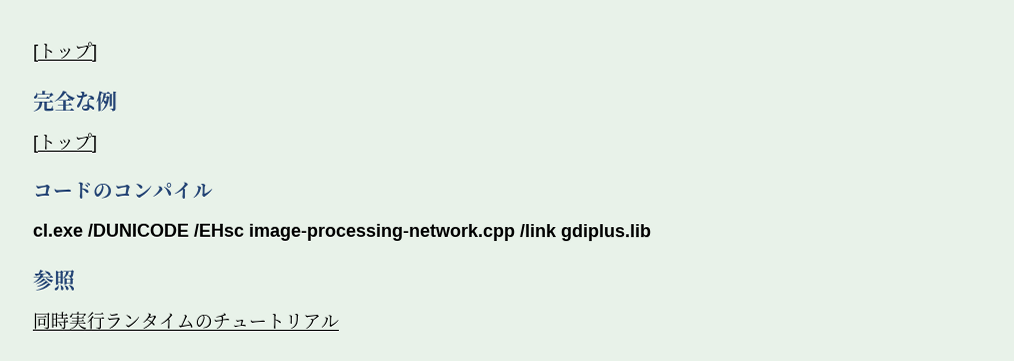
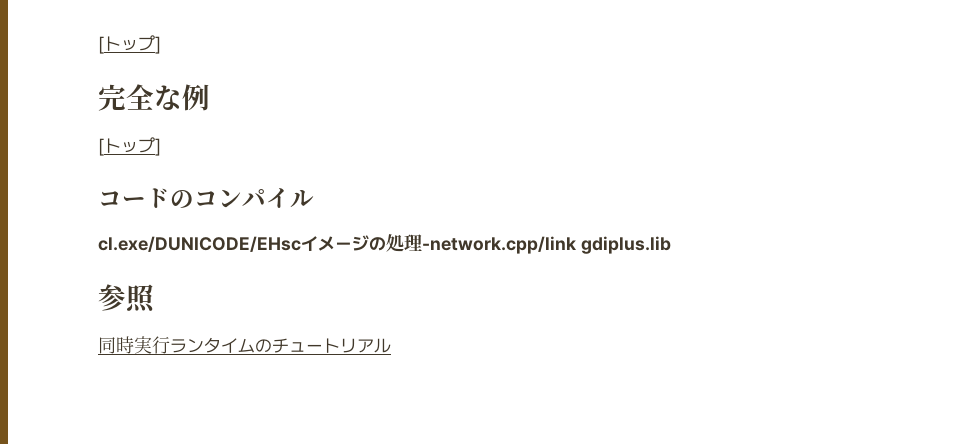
[32,223,557,242] cl.exe /DUNICODE /EHsc image-processing-network.cpp /link -> [98,234,577,254] cl.exe/DUNICODE/EHscイメージの処理-network.cpp/link

